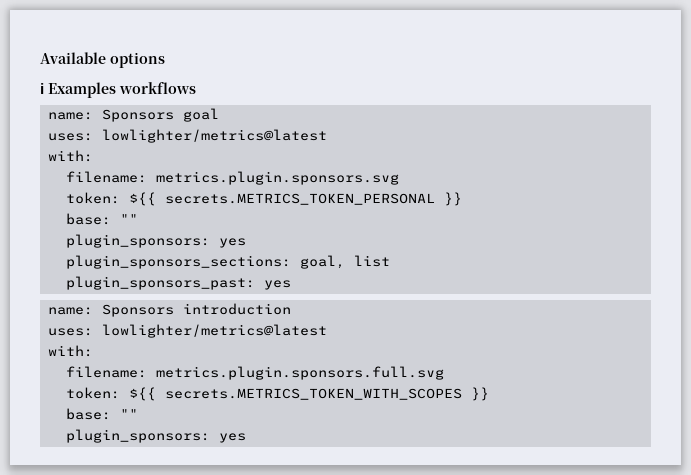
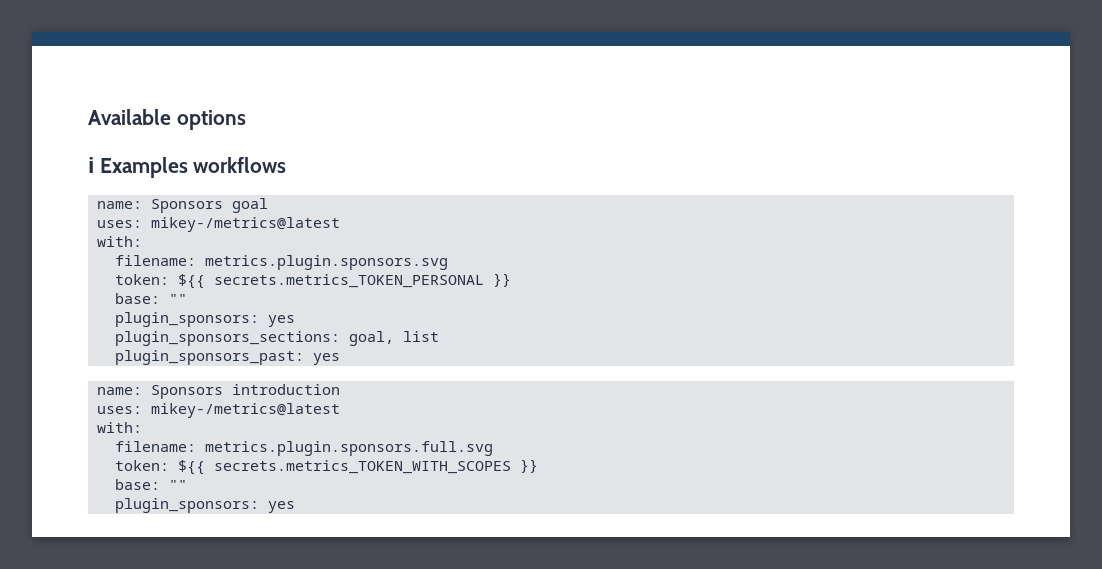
[101,129,327,143] lowlighter/metrics@latest -> [151,217,341,232] mikey-/metrics@latest
[164,193,435,205] secrets.METRICS_TOKEN_PERSONAL -> [214,274,485,288] secrets.metrics_TOKEN_PERSONAL
[101,324,327,338] lowlighter/metrics@latest -> [151,403,341,418] mikey-/metrics@latest
[164,388,462,400] secrets.METRICS_TOKEN_WITH_SCOPES -> [214,460,512,474] secrets.metrics_TOKEN_WITH_SCOPES

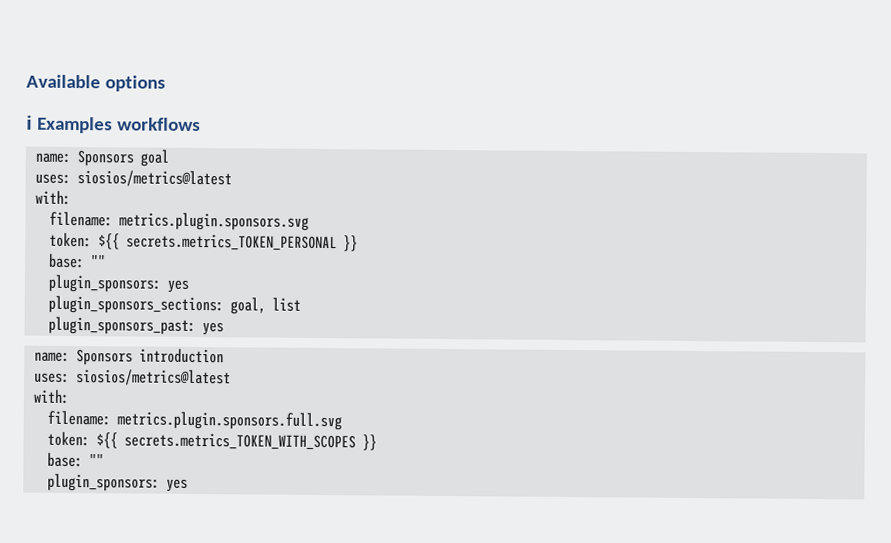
[151,217,341,232] mikey-/metrics@latest -> [77,170,233,188] siosios/metrics@latest
[151,403,341,418] mikey-/metrics@latest -> [76,369,232,387] siosios/metrics@latest

